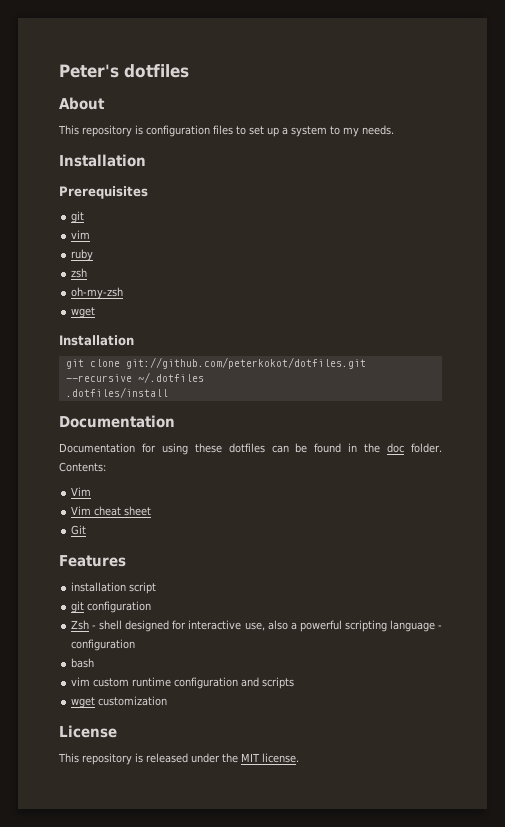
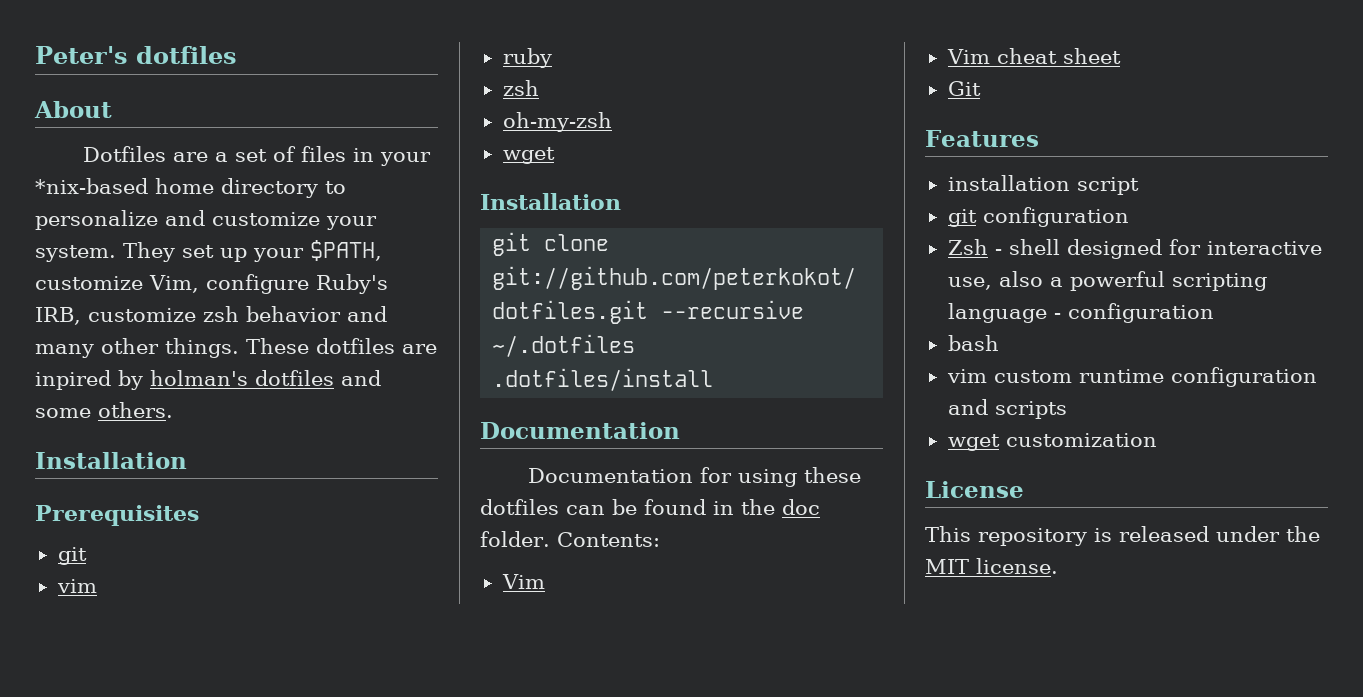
[58,125,394,137] This repository is configuration files to set up a system to my needs. -> [82,146,431,166] [35,178,346,198] [35,210,377,230] [35,240,382,262] [35,274,388,294] [35,306,387,325] [35,338,437,358] [35,370,381,390] [35,402,173,418] Dotfiles are a set of files in your *nix-based home directory to personalize and customize your system. They set up your $PATH, customize Vim, configure Ruby's IRB, customize zsh behavior and many other things. These dotfiles are inpired by holman's dotfiles and some others.

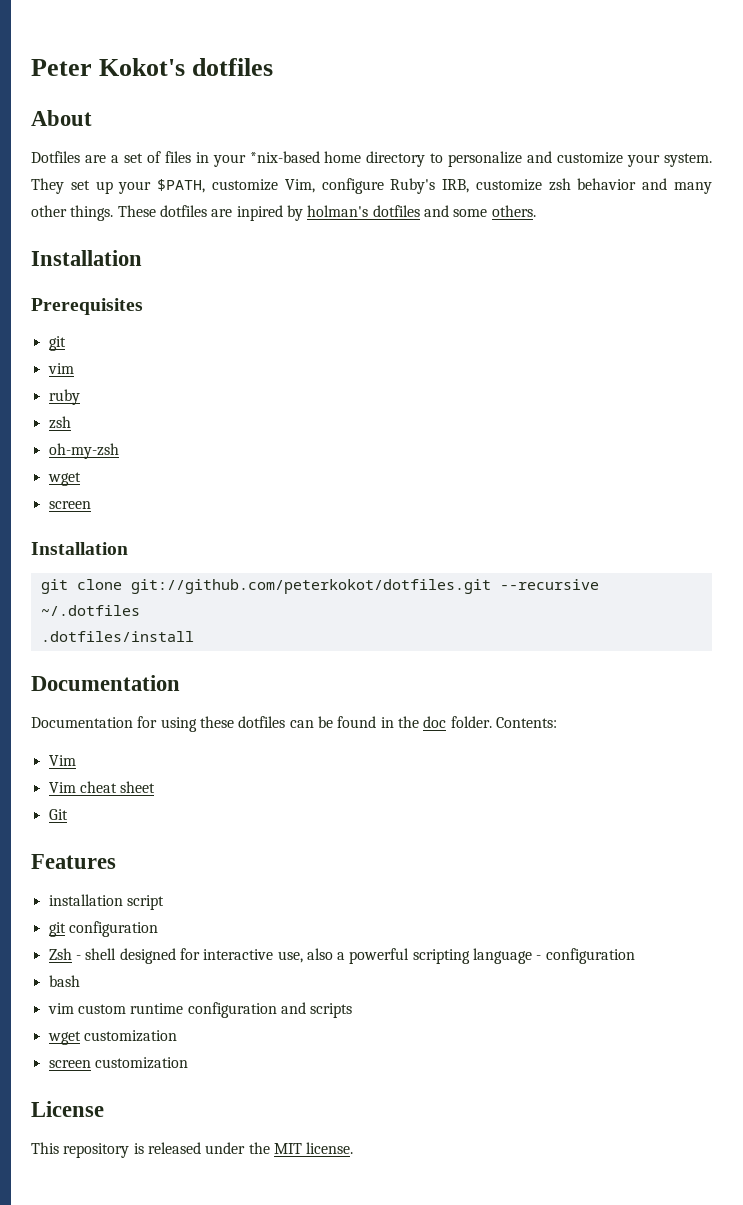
[35,46,128,64] Peter's -> [31,58,186,76] Peter Kokot's
(555, 155) none -> [48,501,91,509] // screen
(1157, 440) none -> [48,1057,188,1069] // screen customization

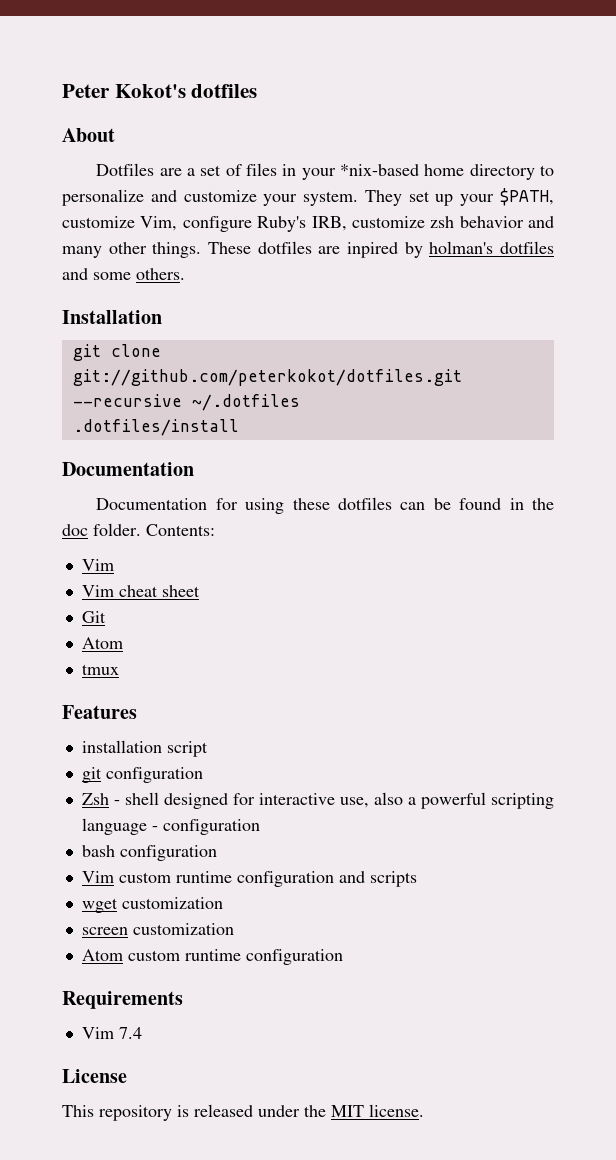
[31,298,143,315] [48,336,66,351] [47,363,74,374] [48,389,80,405] [48,416,71,429] [48,443,119,459] [47,472,81,486] [48,501,91,509] [31,542,128,555] // Prerequisites // git // vim // ruby // zsh // oh-my-zsh // wget // screen // Installation -> (162, 317) none
(68, 814) none -> [81,637,123,649] [81,664,119,675] // Atom // tmux
[47,1003,74,1014] // vim -> [119,845,217,861] [81,871,114,883] configuration // Vim
(188, 1063) none -> [81,949,343,965] [62,991,183,1009] [81,1027,142,1039] // Atom custom runtime configuration // Requirements // Vim 7.4

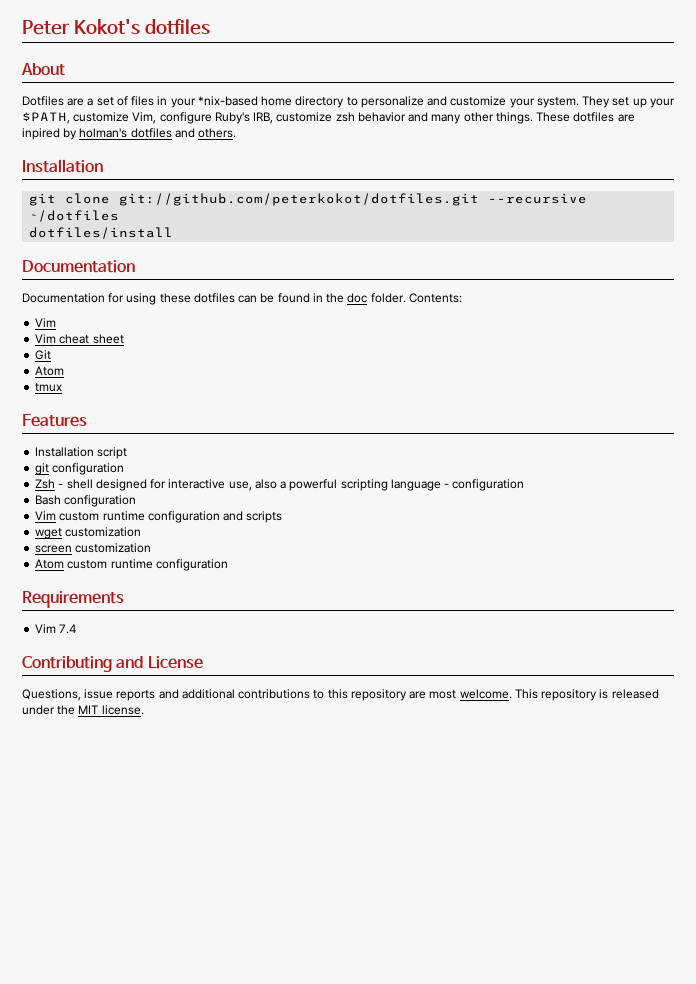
[93,272,131,280] some -> (195, 133) none
[191,394,300,411] [72,419,239,436] ~/.dotfiles // .dotfiles/install -> [29,210,120,222] [29,227,174,239] ~/dotfiles // dotfiles/install
[81,740,162,753] installation -> [35,447,95,457] Installation
[81,845,115,857] bash -> [35,495,62,505] Bash
(142, 1033) none -> [22,656,144,672] Contributing and
(127, 1076) none -> [22,689,512,701] Questions, issue reports and additional contributions to this repository are most welcome.

